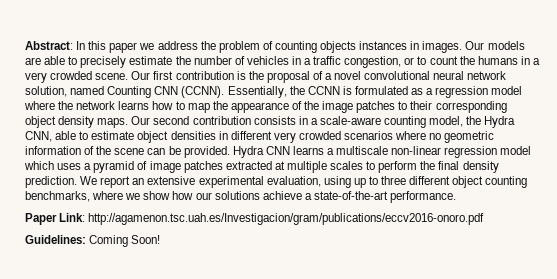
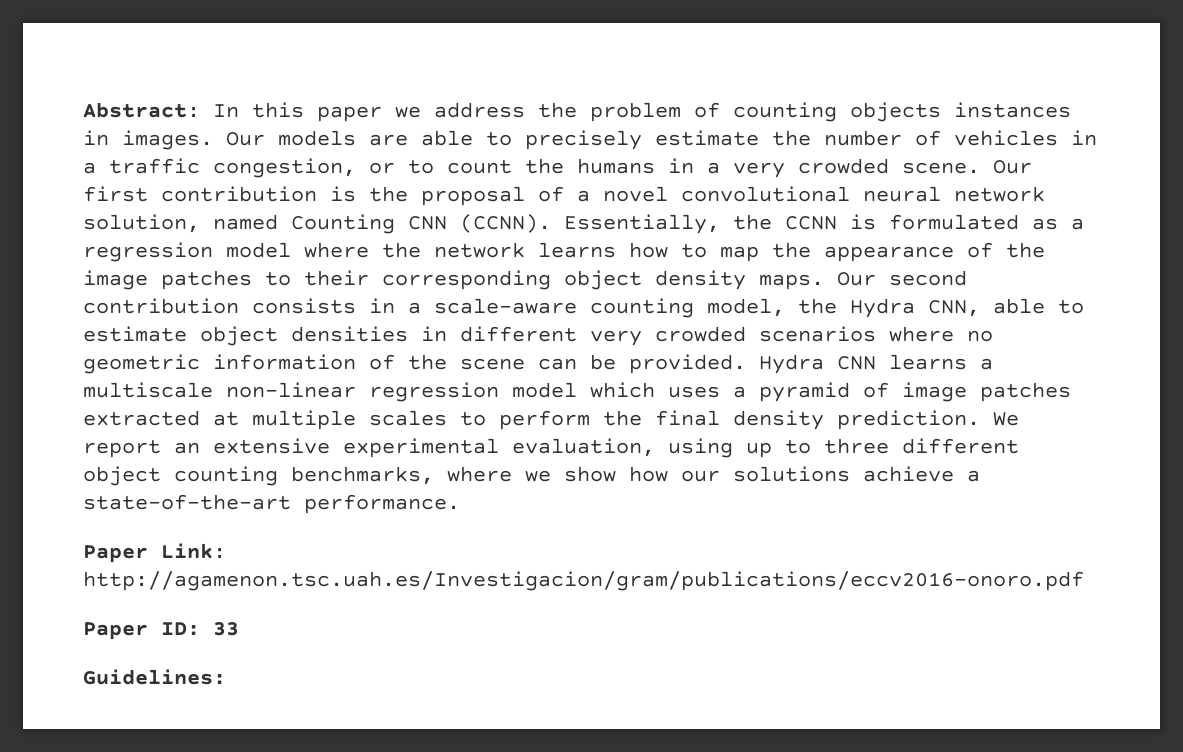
(485, 219) none -> [83,622,239,640] // Paper ID: 33
[89,235,161,247] Coming Soon! -> (226, 677) none

